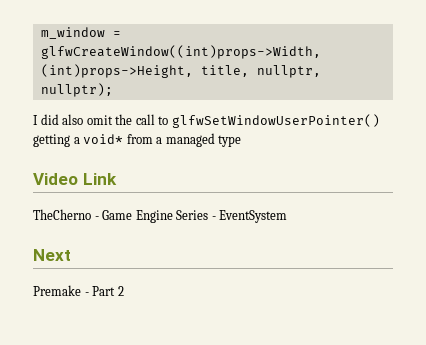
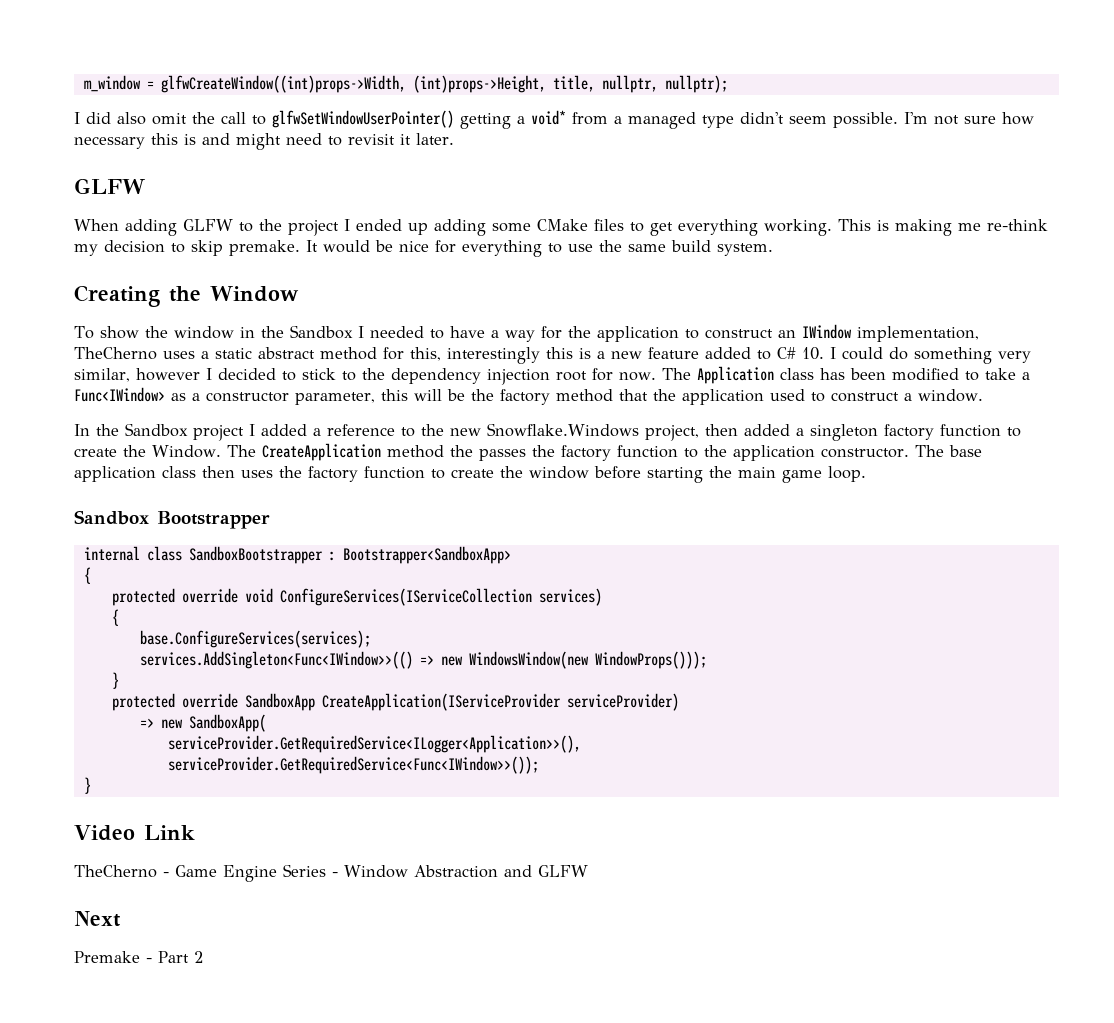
(242, 141) none -> [740,112,1034,128] [74,133,454,150] [74,178,146,194] [74,219,1048,236] [74,240,773,257] [74,285,299,307] [74,324,979,342] [74,347,1031,364] [74,366,1030,385] [74,387,983,405] [74,423,1021,441] [74,443,982,461] [74,466,866,483] [74,510,270,529] [83,546,511,564] [83,567,91,584] [111,588,602,606] [111,609,119,626] [139,630,371,648] [139,651,707,669] [111,672,119,689] [111,693,679,711] [139,714,266,732] [167,735,581,753] [167,756,539,774] [83,777,91,794] didn't seem possible. I'm not sure how necessary this is and might need to revisit it later. // GLFW // When adding GLFW to the project I ended up adding some CMake files to get everything working. This is making me re-think my decision to skip premake. It would be nice for everything to use the same build system. // Creating the Window // To show the window in the Sandbox I needed to have a way for the application to construct an IWindow implementation, TheCherno uses a static abstract method for this, interestingly this is a new feature added to C# 10. I could do something very similar, however I decided to stick to the dependency injection root for now. The Application class has been modified to take a Func<IWindow> as a constructor parameter, this will be the factory method that the application used to construct a window. // In the Sandbox project I added a reference to the new Snowflake.Windows project, then added a singleton factory function to create the Window. The CreateApplication method the passes the factory function to the application constructor. The base application class then uses the factory function to create the window before starting the main game loop. // Sandbox Bootstrapper // internal class SandboxBootstrapper : Bootstrapper<SandboxApp> // { // protected override void ConfigureServices(IServiceCollection services) // { // base.ConfigureServices(services); // services.AddSingleton<Func<IWindow>>(() => new WindowsWindow(new WindowProps())); // } // protected override SandboxApp CreateApplication(IServiceProvider serviceProvider) // => new SandboxApp( // serviceProvider.GetRequiredService<ILogger<Application>>(), // serviceProvider.GetRequiredService<Func<IWindow>>()); // }
[219,210,288,223] EventSystem -> [344,865,588,878] Window Abstraction and GLFW

